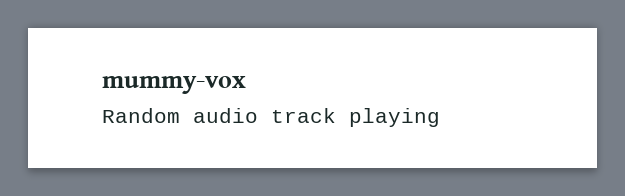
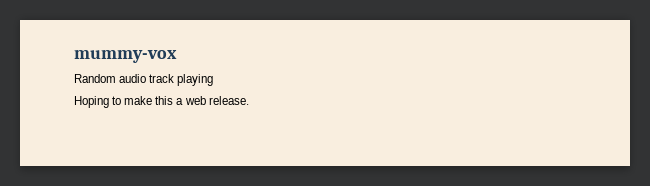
(440, 117) none -> [74,96,249,108] // Hoping to make this a web release.

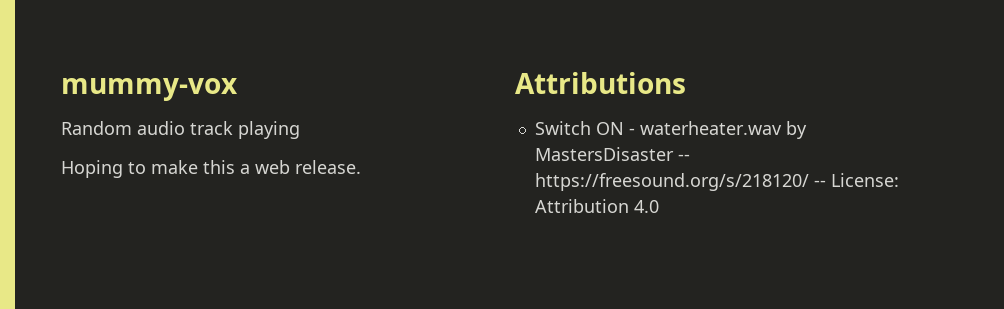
(249, 100) none -> [515,72,686,94] [534,121,807,139] [534,147,690,161] [534,173,899,191] [534,199,659,213] // Attributions // Switch ON - waterheater.wav by MastersDisaster -- https://freesound.org/s/218120/ -- License: Attribution 4.0

